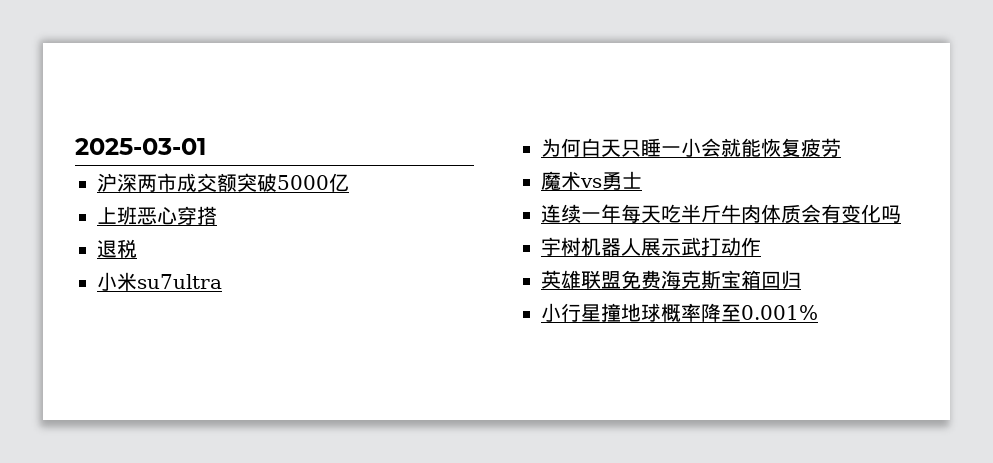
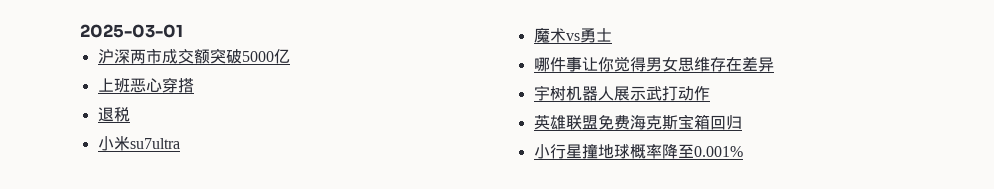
[541,138,841,157] [541,171,642,190] [541,204,901,223] 为何白天只睡一小会就能恢复疲劳 // 魔术vs勇士 // 连续一年每天吃半斤牛肉体质会有变化吗 -> [533,27,612,43] [533,56,774,72] 魔术vs勇士 // 哪件事让你觉得男女思维存在差异

